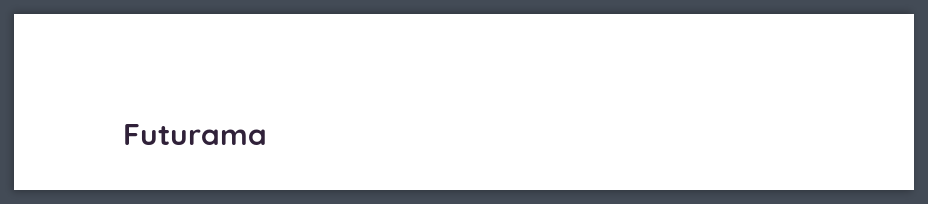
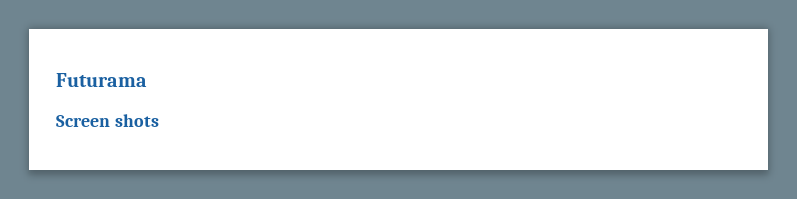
(267, 134) none -> [56,114,159,127] // Screen shots

